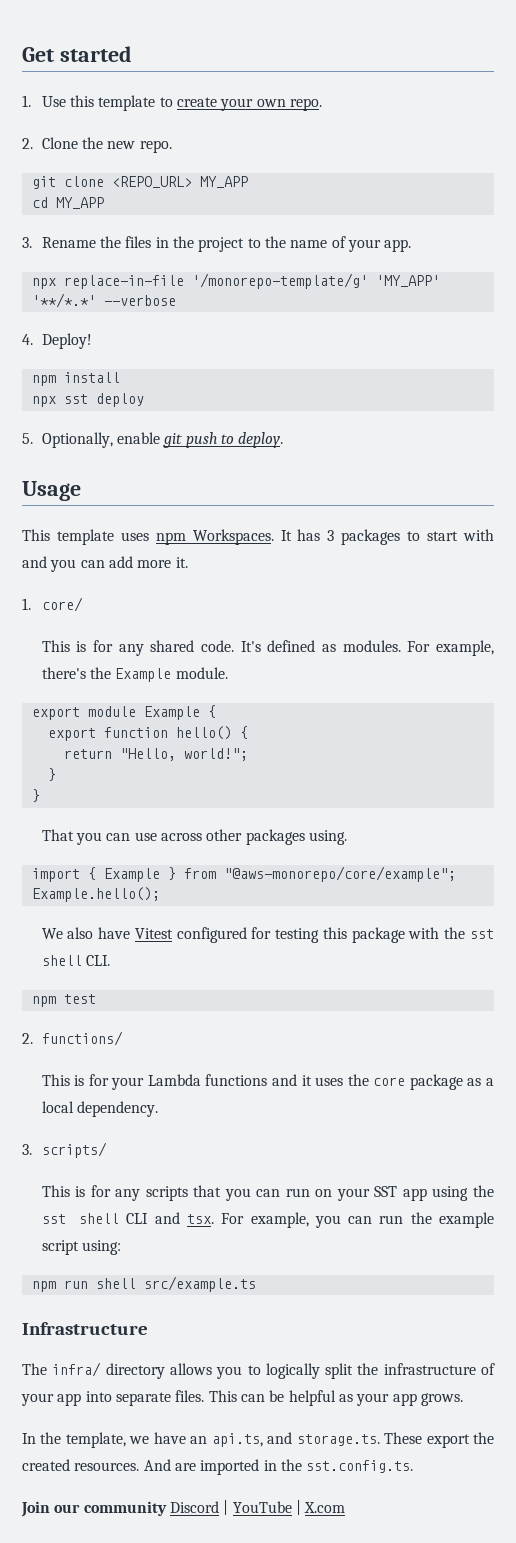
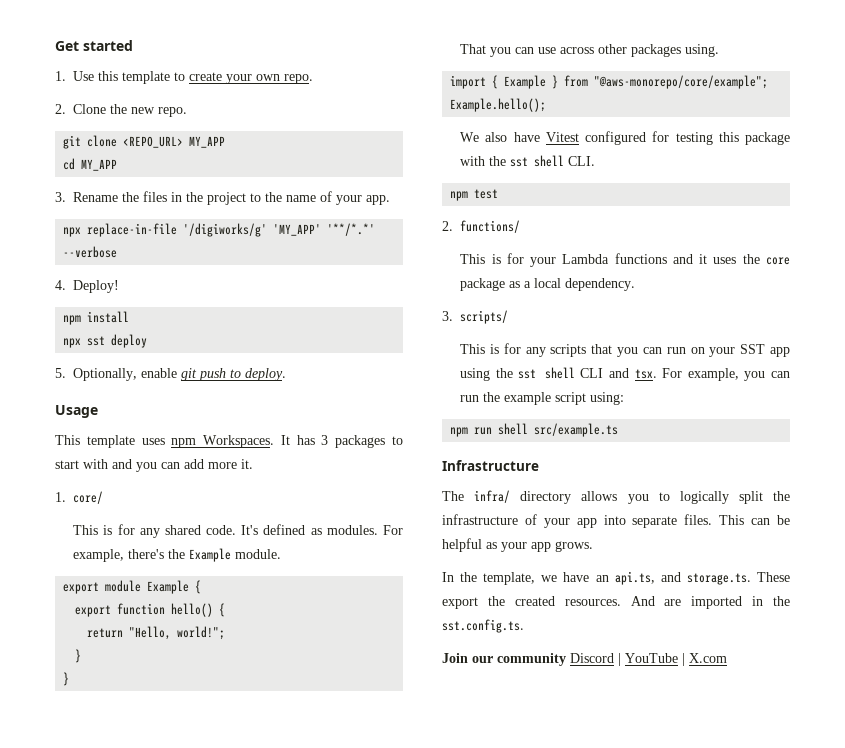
[191,273,368,289] '/monorepo-template/g' -> [183,223,268,237] '/digiworks/g'

